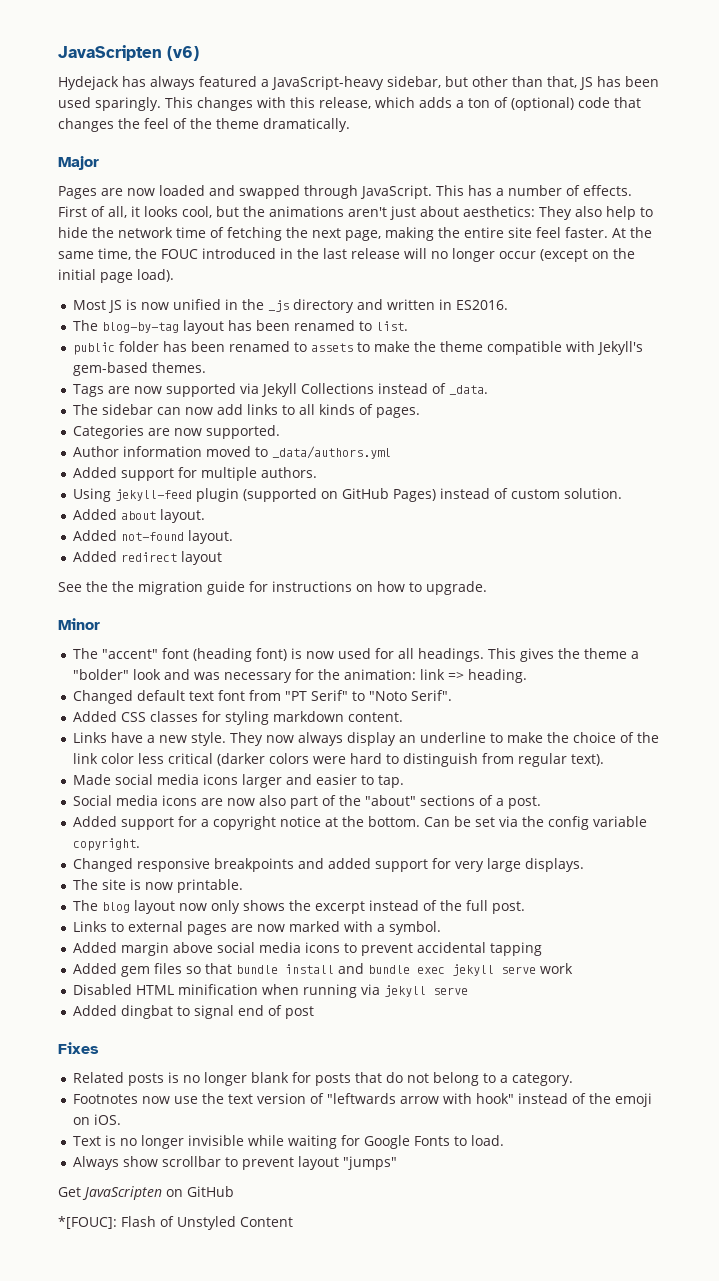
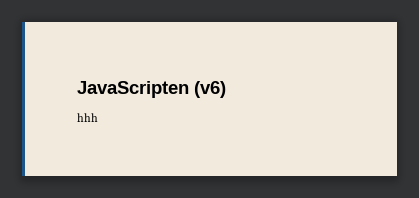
[58,76,659,90] [58,97,641,111] [58,118,350,132] [58,156,99,170] [58,185,632,199] [58,206,653,220] [58,227,652,241] [58,248,635,262] [58,269,174,283] [72,299,508,313] [72,320,408,334] [72,341,643,355] [72,362,206,376] [72,383,488,397] [72,404,420,418] [72,425,280,439] [72,446,391,459] [72,467,317,481] [72,488,622,502] [72,509,205,523] [72,530,233,544] [72,551,222,565] [58,581,487,595] [58,618,100,630] [72,648,639,662] [72,669,527,683] [72,690,452,704] [72,711,403,725] [72,732,659,746] [72,753,604,767] [72,774,404,788] [72,795,541,809] [72,816,647,830] [72,838,140,851] [72,858,584,872] [72,879,243,893] [72,900,525,914] [72,921,441,935] [72,942,542,956] [72,963,573,977] [72,984,468,998] [72,1005,314,1019] [58,1042,99,1054] [72,1072,573,1086] [72,1093,652,1107] [72,1114,121,1125] [72,1135,504,1149] [72,1156,397,1170] [58,1186,234,1200] [58,1216,293,1230] Hydejack has always featured a JavaScript-heavy sidebar, but other than that, JS has been used sparingly. This changes with this release, which adds a ton of (optional) code that changes the feel of the theme dramatically. // Major // Pages are now loaded and swapped through JavaScript. This has a number of effects. First of all, it looks cool, but the animations aren't just about aesthetics: They also help to hide the network time of fetching the next page, making the entire site feel faster. At the same time, the FOUC introduced in the last release will no longer occur (except on the initial page load). // Most JS is now unified in the _js directory and written in ES2016. // The blog-by-tag layout has been renamed to list. // public folder has been renamed to assets to make the theme compatible with Jekyll's gem-based themes. // Tags are now supported via Jekyll Collections instead of _data. // The sidebar can now add links to all kinds of pages. // Categories are now supported. // Author information moved to _data/authors.yml // Added support for multiple authors. // Using jekyll-feed plugin (supported on GitHub Pages) instead of custom solution. // Added about layout. // Added not-found layout. // Added redirect layout // See the the migration guide for instructions on how to upgrade. // Minor // The "accent" font (heading font) is now used for all headings. This gives the theme a "bolder" look and was necessary for the animation: link => heading. // Changed default text font from "PT Serif" to "Noto Serif". // Added CSS classes for styling markdown content. // Links have a new style. They now always display an underline to make the choice of the link color less critical (darker colors were hard to distinguish from regular text). // Made social media icons larger and easier to tap. // Social media icons are now also part of the "about" sections of a post. // Added support for a copyright notice at the bottom. Can be set via the config variable copyright. // Changed responsive breakpoints and added support for very large displays. // The site is now printable. // The blog layout now only shows the excerpt instead of the full post. // Links to external pages are now marked with a symbol. // Added margin above social media icons to prevent accidental tapping // Added gem files so that bundle install and bundle exec jekyll serve work // Disabled HTML minification when running via jekyll serve // Added dingbat to signal end of post // Fixes // Related posts is no longer blank for posts that do not belong to a category. // Footnotes now use the text version of "leftwards arrow with hook" instead of the emoji on iOS. // Text is no longer invisible while waiting for Google Fonts to load. // Always show scrollbar to prevent layout "jumps" // Get JavaScripten on GitHub // *[FOUC]: Flash of Unstyled Content -> [77,113,98,122] hhh

